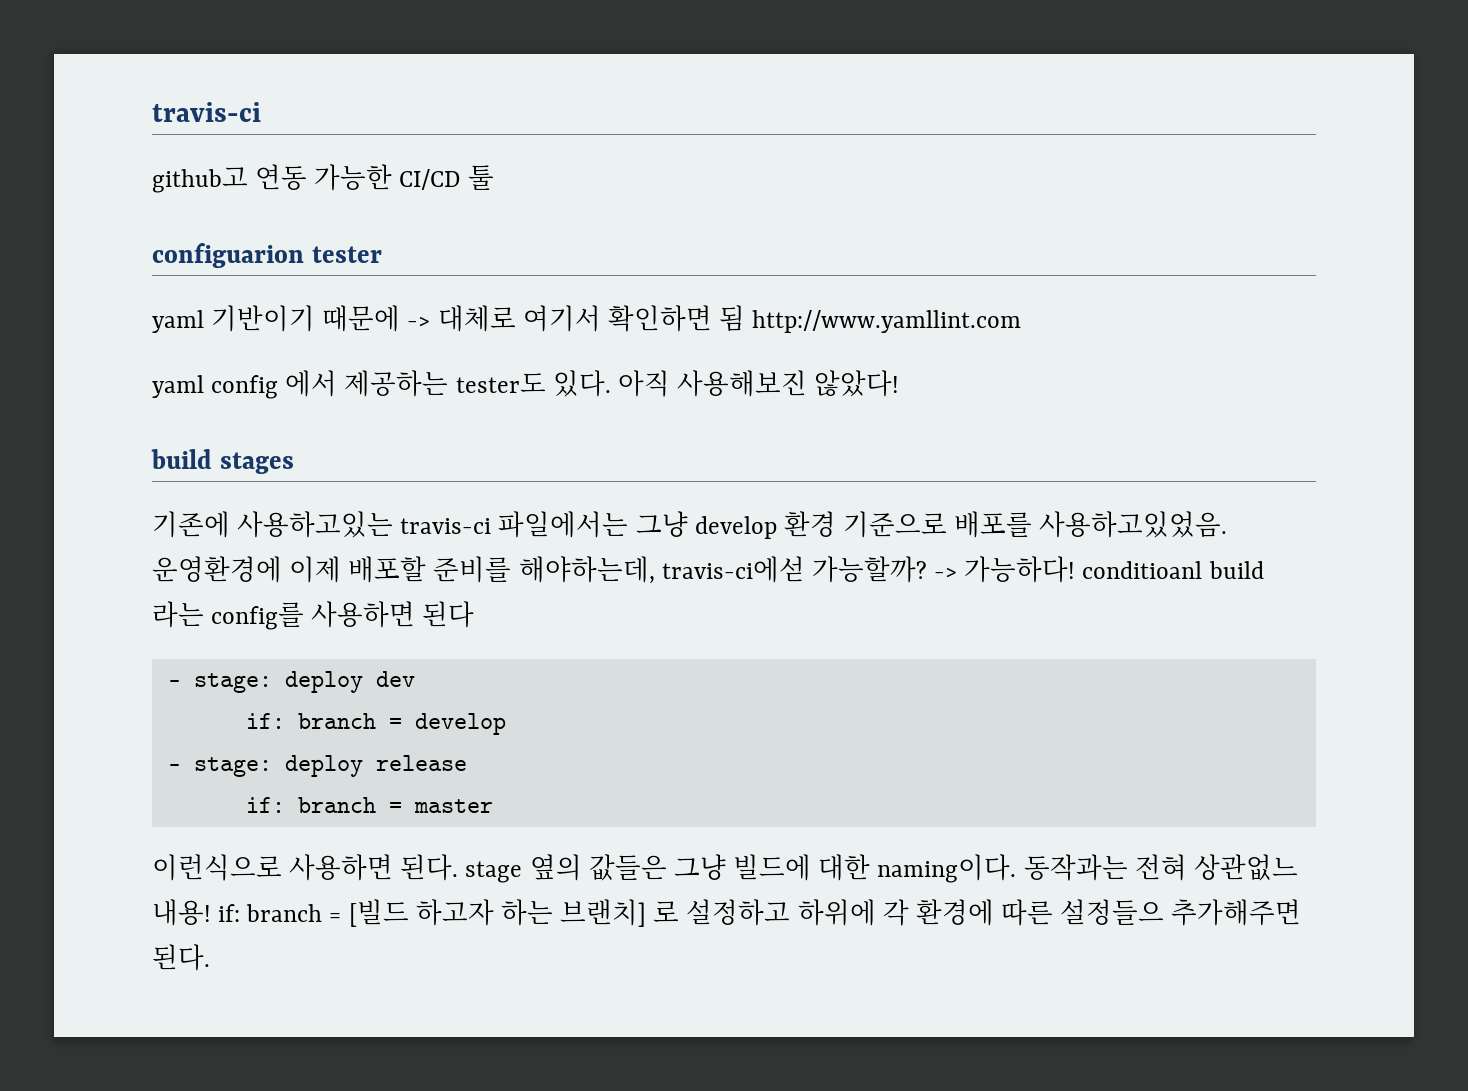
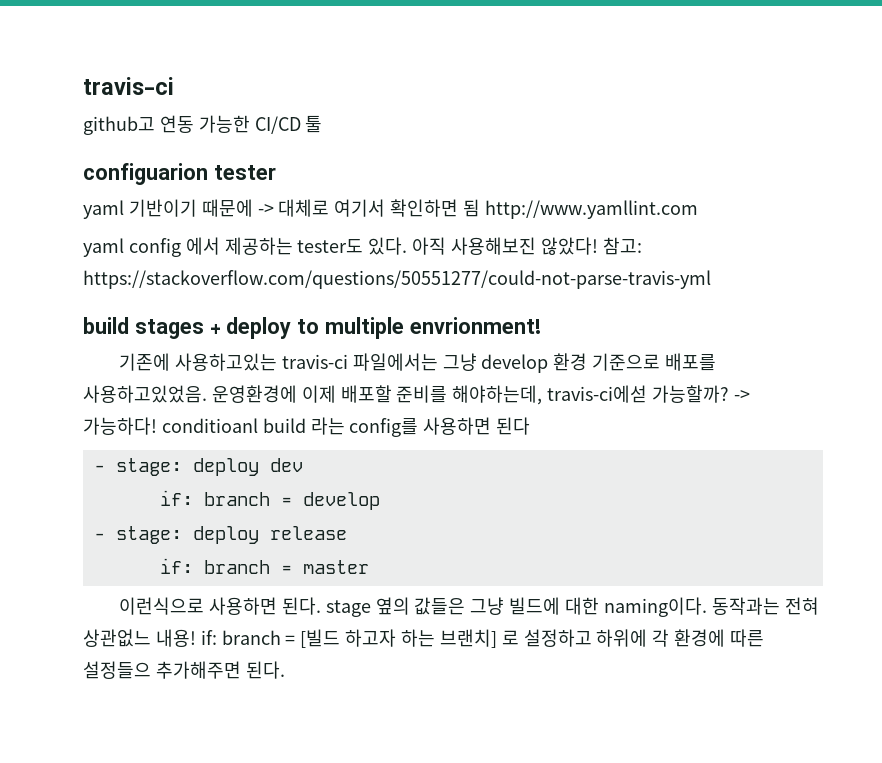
(900, 383) none -> [602,237,642,255] [83,270,711,289] 참고: https://stackoverflow.com/questions/50551277/could-not-parse-travis-yml
(294, 463) none -> [209,317,541,339] + deploy to multiple envrionment!

